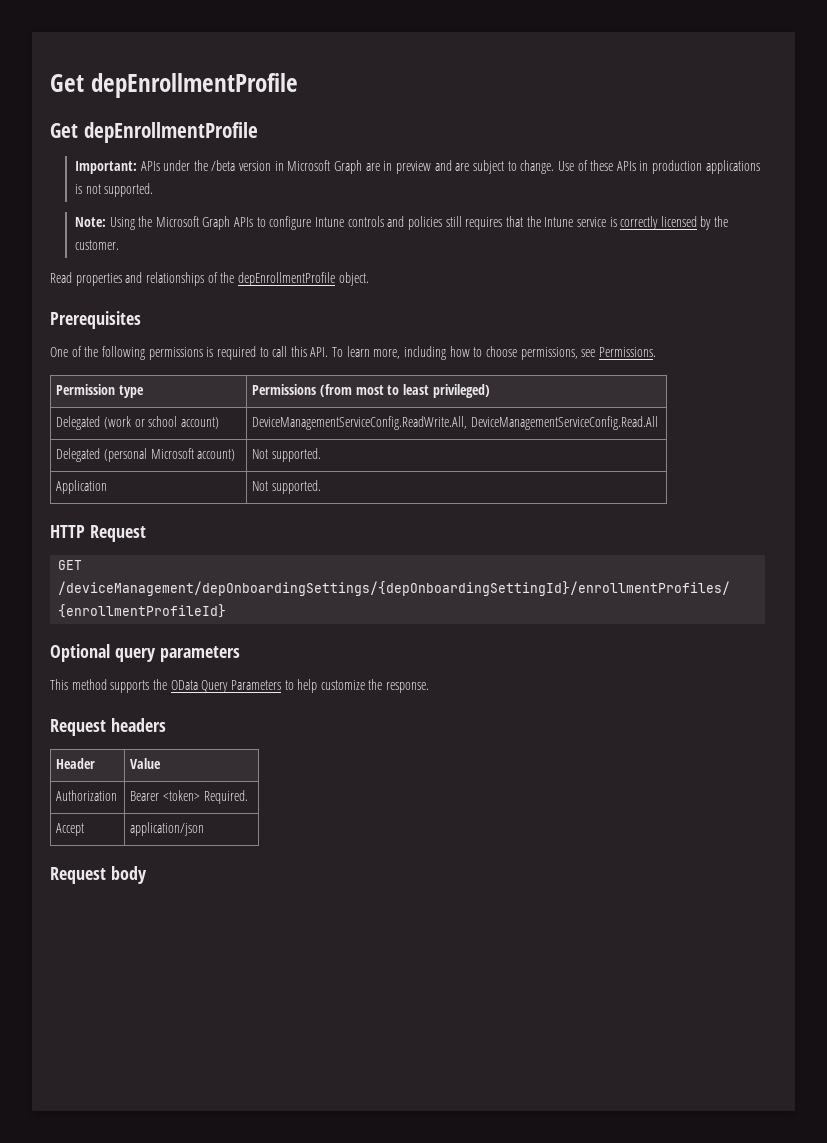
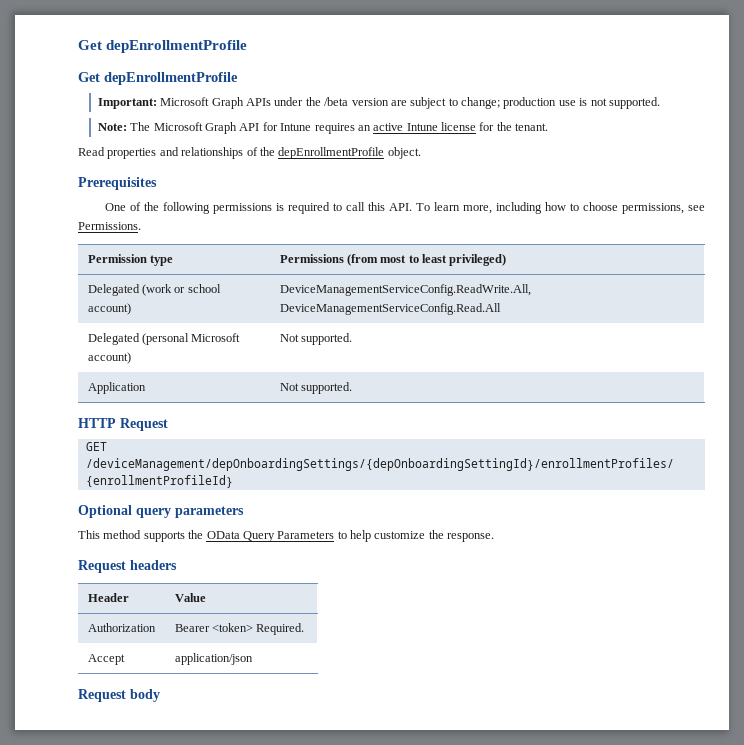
(137, 167) none -> [160,97,244,109] Microsoft Graph
[274,160,760,174] [74,183,154,197] [74,216,729,230] [74,240,119,250] in Microsoft Graph are in preview and are subject to change. Use of these APIs in production applications is not supported. // Note: Using the Microsoft Graph APIs to configure Intune controls and policies still requires that the Intune service is correctly licensed by the customer. -> [390,97,660,109] [97,122,549,134] are subject to change; production use is not supported. // Note: The Microsoft Graph API for Intune requires an active Intune license for the tenant.

